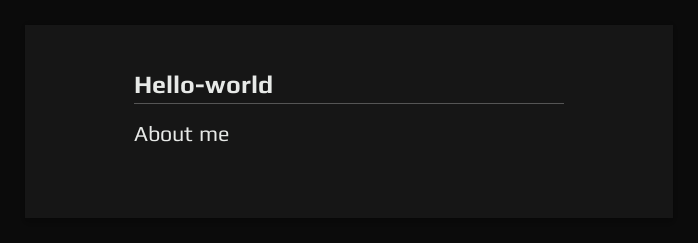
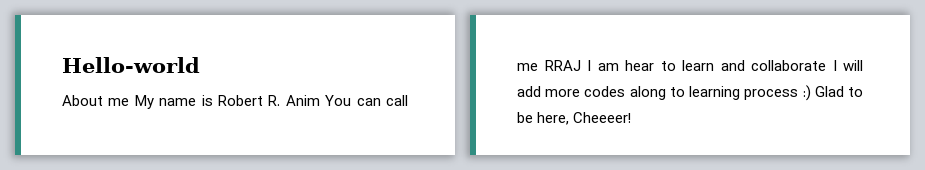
(230, 136) none -> [134,95,408,109] [517,60,863,71] [517,85,863,101] [517,112,632,125] My name is Robert R. Anim You can call me RRAJ I am hear to learn and collaborate I will add more codes along to learning process :) Glad to be here, Cheeeer!

